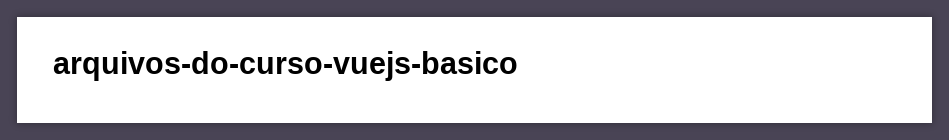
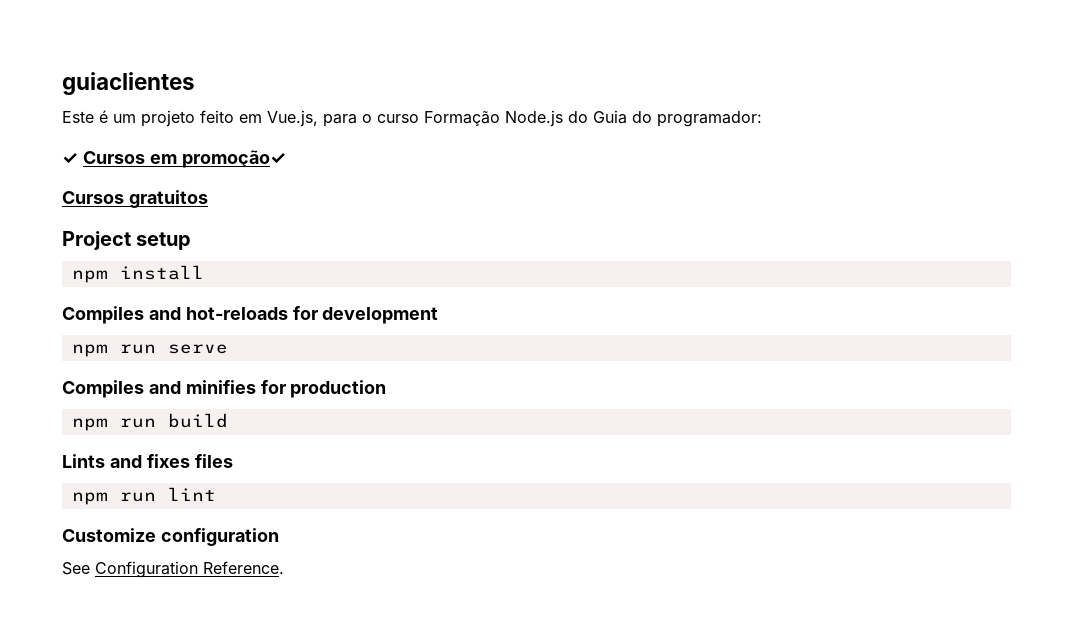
[53,51,518,81] arquivos-do-curso-vuejs-basico -> [62,72,195,95] [62,110,762,127] [62,150,286,168] [62,190,208,208] [62,231,192,250] [71,265,204,283] [62,306,439,324] [71,344,228,357] [62,380,387,398] [71,413,228,431] [62,454,233,468] [71,487,216,505] [62,528,279,546] [62,561,284,578] guiaclientes // Este é um projeto feito em Vue.js, para o curso Formação Node.js do Guia do programador: // ✓ Cursos em promoção✓ // Cursos gratuitos // Project setup // npm install // Compiles and hot-reloads for development // npm run serve // Compiles and minifies for production // npm run build // Lints and fixes files // npm run lint // Customize configuration // See Configuration Reference.

